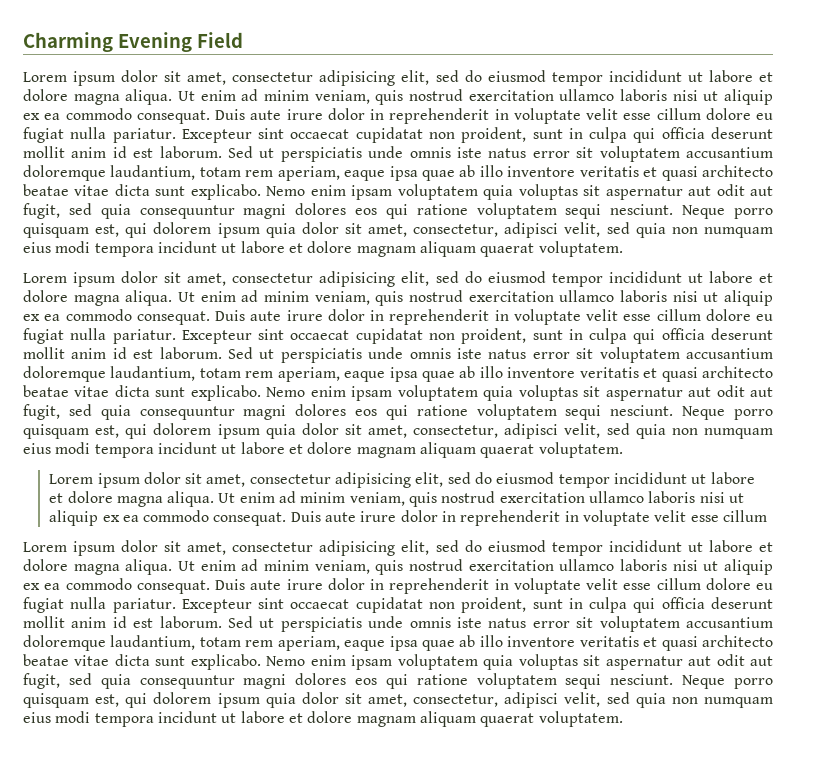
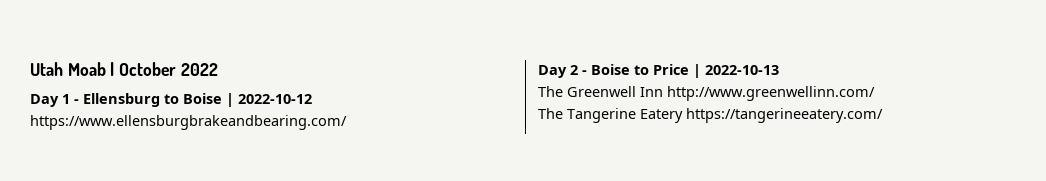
[23,32,243,52] [23,70,774,86] [23,89,773,105] [23,108,773,124] [23,127,774,143] [23,146,773,162] [23,165,774,181] [23,184,774,200] [23,203,773,219] [23,222,773,238] [23,241,623,257] [23,271,774,287] [23,290,773,306] [23,309,773,325] [23,328,774,344] [23,347,773,363] [23,366,774,382] [23,385,774,401] [23,404,773,420] [23,423,773,439] [23,442,623,458] [49,472,755,488] [49,491,745,507] [49,510,768,526] [23,540,774,556] [23,559,773,575] [23,578,773,594] [23,597,774,613] [23,616,773,632] [23,635,774,651] [23,654,774,670] [23,673,773,689] [23,692,773,708] [23,711,623,727] Charming Evening Field // Lorem ipsum dolor sit amet, consectetur adipisicing elit, sed do eiusmod tempor incididunt ut labore et dolore magna aliqua. Ut enim ad minim veniam, quis nostrud exercitation ullamco laboris nisi ut aliquip ex ea commodo consequat. Duis aute irure dolor in reprehenderit in voluptate velit esse cillum dolore eu fugiat nulla pariatur. Excepteur sint occaecat cupidatat non proident, sunt in culpa qui officia deserunt mollit anim id est laborum. Sed ut perspiciatis unde omnis iste natus error sit voluptatem accusantium doloremque laudantium, totam rem aperiam, eaque ipsa quae ab illo inventore veritatis et quasi architecto beatae vitae dicta sunt explicabo. Nemo enim ipsam voluptatem quia voluptas sit aspernatur aut odit aut fugit, sed quia consequuntur magni dolores eos qui ratione voluptatem sequi nesciunt. Neque porro quisquam est, qui dolorem ipsum quia dolor sit amet, consectetur, adipisci velit, sed quia non numquam eius modi tempora incidunt ut labore et dolore magnam aliquam quaerat voluptatem. // Lorem ipsum dolor sit amet, consectetur adipisicing elit, sed do eiusmod tempor incididunt ut labore et dolore magna aliqua. Ut enim ad minim veniam, quis nostrud exercitation ullamco laboris nisi ut aliquip ex ea commodo consequat. Duis aute irure dolor in reprehenderit in voluptate velit esse cillum dolore eu fugiat nulla pariatur. Excepteur sint occaecat cupidatat non proident, sunt in culpa qui officia deserunt mollit anim id est laborum. Sed ut perspiciatis unde omnis iste natus error sit voluptatem accusantium doloremque laudantium, totam rem aperiam, eaque ipsa quae ab illo inventore veritatis et quasi architecto beatae vitae dicta sunt explicabo. Nemo enim ipsam voluptatem quia voluptas sit aspernatur aut odit aut fugit, sed quia consequuntur magni dolores eos qui ratione voluptatem sequi nesciunt. Neque porro quisquam est, qui dolorem ipsum quia dolor sit amet, consectetur, adipisci velit, sed quia non numquam eius modi tempora incidunt ut labore et dolore magnam aliquam quaerat voluptatem. // Lorem ipsum dolor sit amet, consectetur adipisicing elit, sed do eiusmod tempor incididunt ut labore et dolore magna aliqua. Ut enim ad minim veniam, quis nostrud exercitation ullamco laboris nisi ut aliquip ex ea commodo consequat. Duis aute irure dolor in reprehenderit in voluptate velit esse cillum // Lorem ipsum dolor sit amet, consectetur adipisicing elit, sed do eiusmod tempor incididunt ut labore et dolore magna aliqua. Ut enim ad minim veniam, quis nostrud exercitation ullamco laboris nisi ut aliquip ex ea commodo consequat. Duis aute irure dolor in reprehenderit in voluptate velit esse cillum dolore eu fugiat nulla pariatur. Excepteur sint occaecat cupidatat non proident, sunt in culpa qui officia deserunt mollit anim id est laborum. Sed ut perspiciatis unde omnis iste natus error sit voluptatem accusantium doloremque laudantium, totam rem aperiam, eaque ipsa quae ab illo inventore veritatis et quasi architecto beatae vitae dicta sunt explicabo. Nemo enim ipsam voluptatem quia voluptas sit aspernatur aut odit aut fugit, sed quia consequuntur magni dolores eos qui ratione voluptatem sequi nesciunt. Neque porro quisquam est, qui dolorem ipsum quia dolor sit amet, consectetur, adipisci velit, sed quia non numquam eius modi tempora incidunt ut labore et dolore magnam aliquam quaerat voluptatem. -> [30,62,218,76] [30,93,312,107] [30,115,347,130] [538,64,779,78] [538,86,875,101] [538,108,883,123] Utah Moab | October 2022 // Day 1 - Ellensburg to Boise | 2022-10-12 https://www.ellensburgbrakeandbearing.com/ // Day 2 - Boise to Price | 2022-10-13 // The Greenwell Inn http://www.greenwellinn.com/ // The Tangerine Eatery https://tangerineeatery.com/

